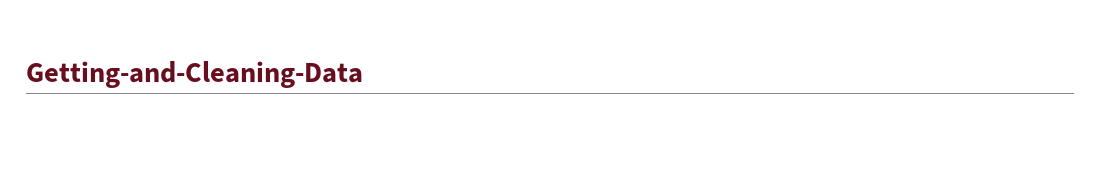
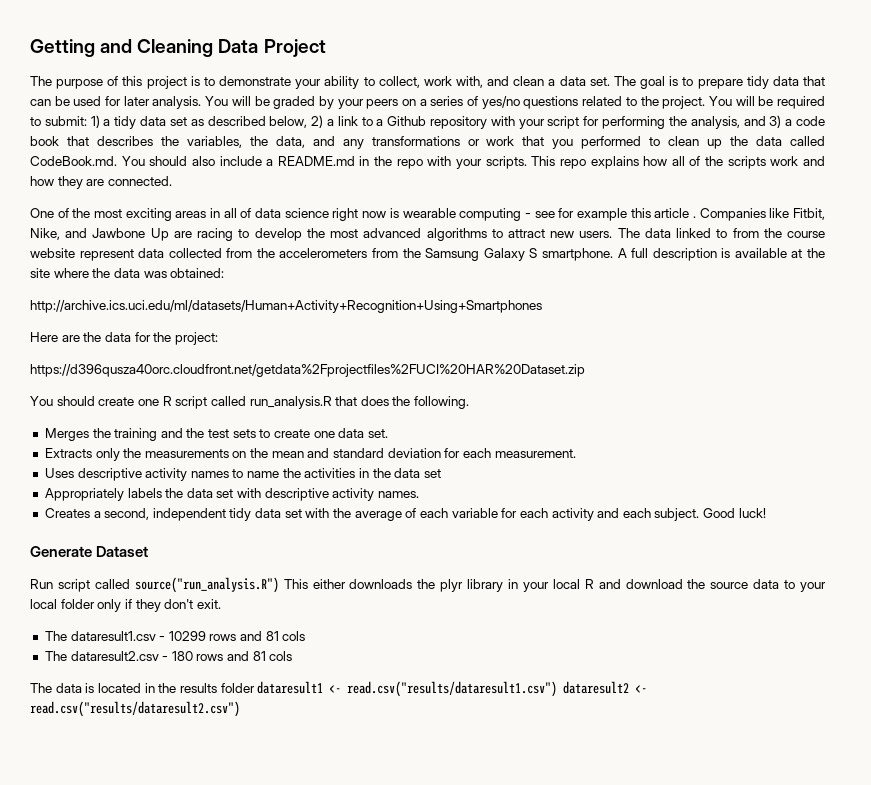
[26,61,363,88] Getting-and-Cleaning-Data -> [30,39,326,57] [30,76,826,89] [30,96,826,109] [30,115,825,129] [30,136,826,149] [30,156,825,169] [30,176,172,189] [30,208,825,221] [30,228,826,241] [30,248,825,261] [30,268,225,278] [30,300,542,313] [30,332,218,345] [30,364,585,377] [30,396,470,409] [44,428,388,441] [44,448,576,461] [44,468,441,481] [44,488,420,501] [44,508,766,521] [30,546,149,557] [30,577,826,593] [30,599,221,612] [44,631,306,641] [44,651,293,661] [30,681,648,697] [30,701,240,717] Getting and Cleaning Data Project // The purpose of this project is to demonstrate your ability to collect, work with, and clean a data set. The goal is to prepare tidy data that can be used for later analysis. You will be graded by your peers on a series of yes/no questions related to the project. You will be required to submit: 1) a tidy data set as described below, 2) a link to a Github repository with your script for performing the analysis, and 3) a code book that describes the variables, the data, and any transformations or work that you performed to clean up the data called CodeBook.md. You should also include a README.md in the repo with your scripts. This repo explains how all of the scripts work and how they are connected. // One of the most exciting areas in all of data science right now is wearable computing - see for example this article . Companies like Fitbit, Nike, and Jawbone Up are racing to develop the most advanced algorithms to attract new users. The data linked to from the course website represent data collected from the accelerometers from the Samsung Galaxy S smartphone. A full description is available at the site where the data was obtained: // http://archive.ics.uci.edu/ml/datasets/Human+Activity+Recognition+Using+Smartphones // Here are the data for the project: // https://d396qusza40orc.cloudfront.net/getdata%2Fprojectfiles%2FUCI%20HAR%20Dataset.zip // You should create one R script called run_analysis.R that does the following. // Merges the training and the test sets to create one data set. // Extracts only the measurements on the mean and standard deviation for each measurement. // Uses descriptive activity names to name the activities in the data set // Appropriately labels the data set with descriptive activity names. // Creates a second, independent tidy data set with the average of each variable for each activity and each subject. Good luck! // Generate Dataset // Run script called source("run_analysis.R") This either downloads the plyr library in your local R and download the source data to your local folder only if they don't exit. // The dataresult1.csv - 10299 rows and 81 cols // The dataresult2.csv - 180 rows and 81 cols // The data is located in the results folder dataresult1 <- read.csv("results/dataresult1.csv") dataresult2 <- read.csv("results/dataresult2.csv")

